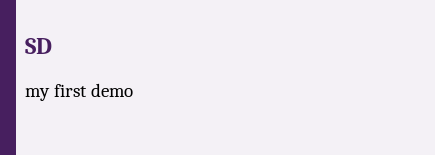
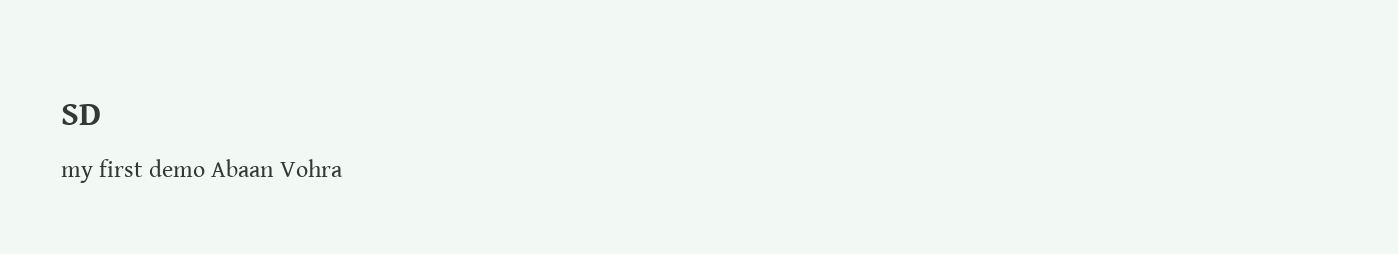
(134, 90) none -> [211,159,343,177] Abaan Vohra

